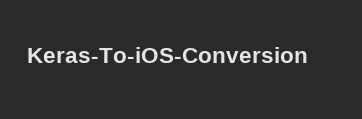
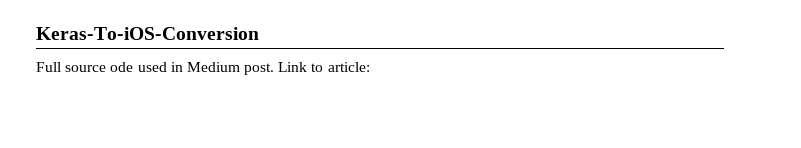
(308, 55) none -> [36,62,370,75] // Full source ode used in Medium post. Link to article:

